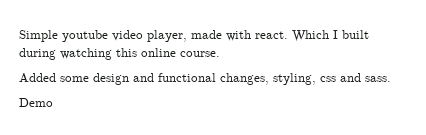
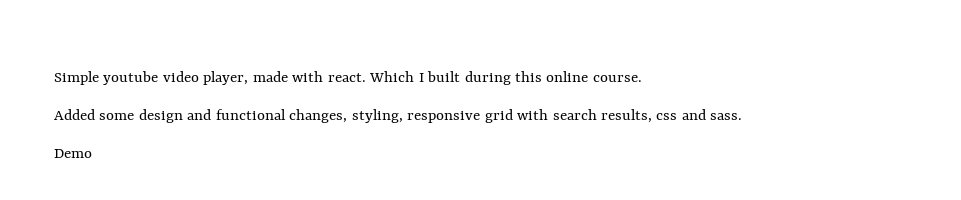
[60,48,112,60] watching -> (511, 78) none
(316, 79) none -> [407,109,653,123] responsive grid with search results,

